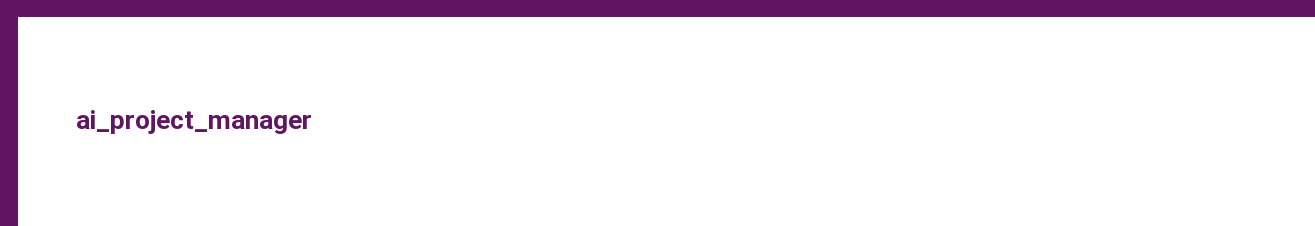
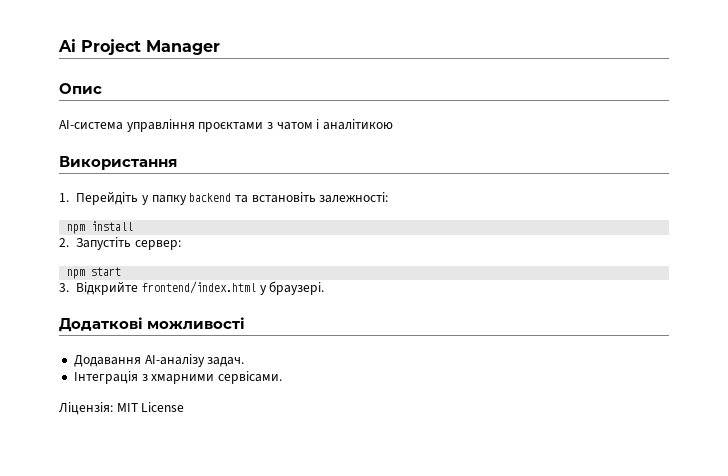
[76,110,312,134] ai_project_manager -> [58,39,220,55] [59,83,102,94] [59,119,393,132] [59,156,177,170] [59,191,389,205] [67,221,134,234] [59,237,182,250] [67,267,122,279] [59,281,325,295] [59,317,246,332] [73,354,245,367] [73,371,282,384] [59,402,185,415] Ai Project Manager // Опис // AI-система управління проєктами з чатом і аналітикою // Використання // 1. Перейдіть у папку backend та встановіть залежності: // npm install // 2. Запустіть сервер: // npm start // 3. Відкрийте frontend/index.html у браузері. // Додаткові можливості // Додавання AI-аналізу задач. // Інтеграція з хмарними сервісами. // Ліцензія: MIT License

